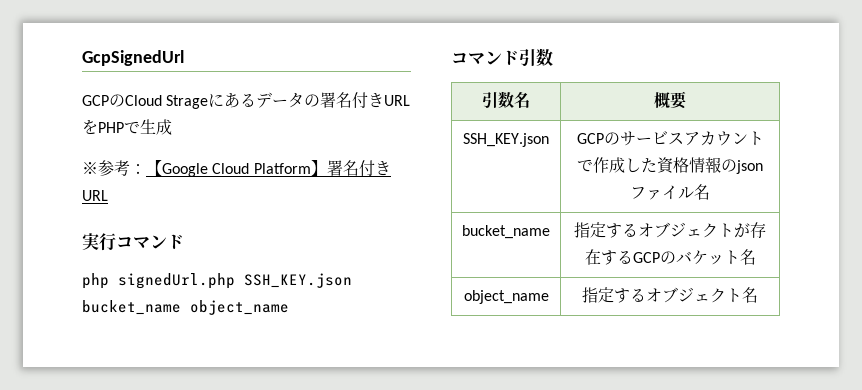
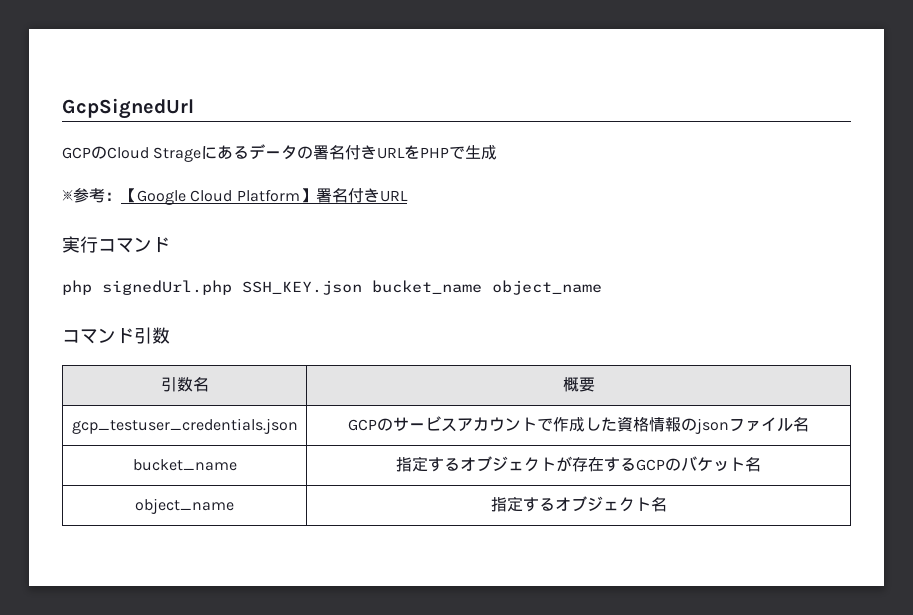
[463,133,549,147] SSH_KEY.json -> [71,418,298,434] gcp_testuser_credentials.json

